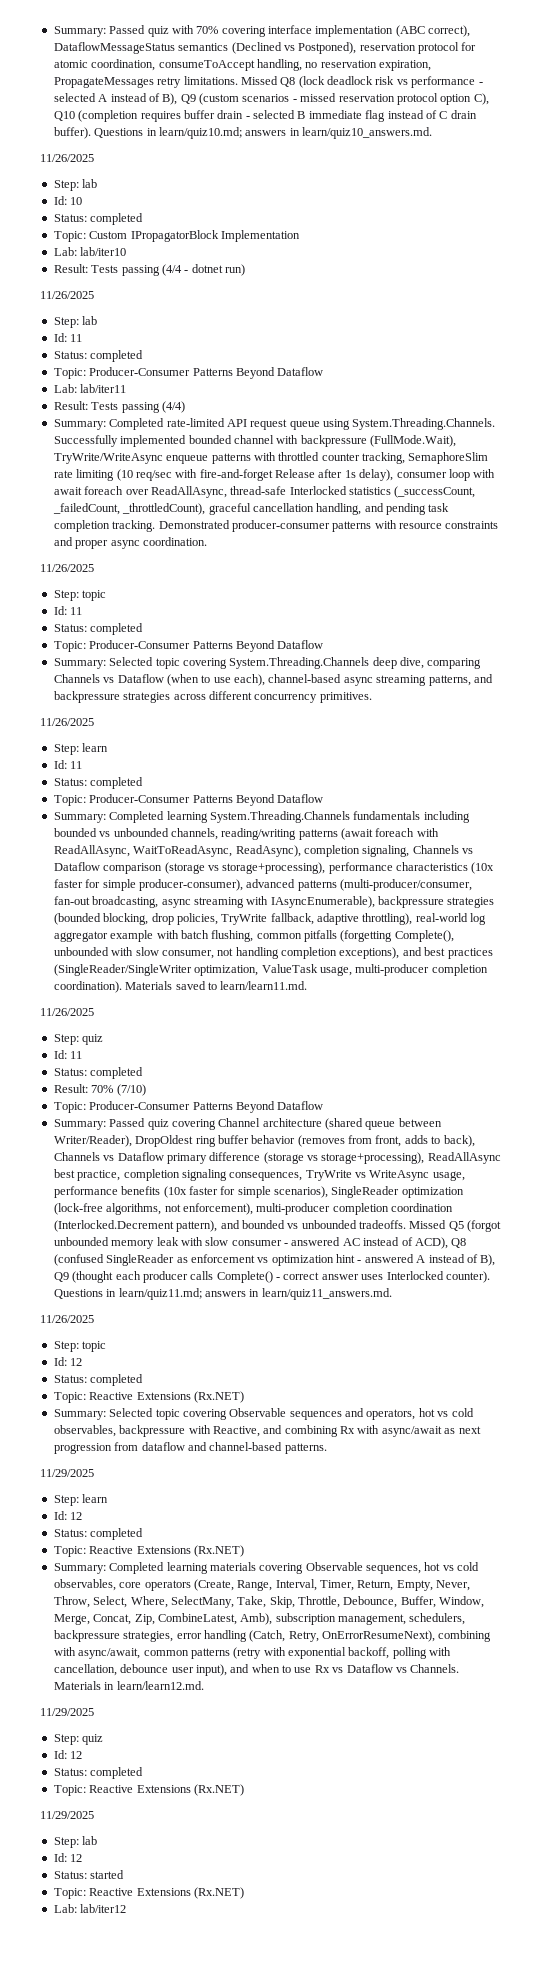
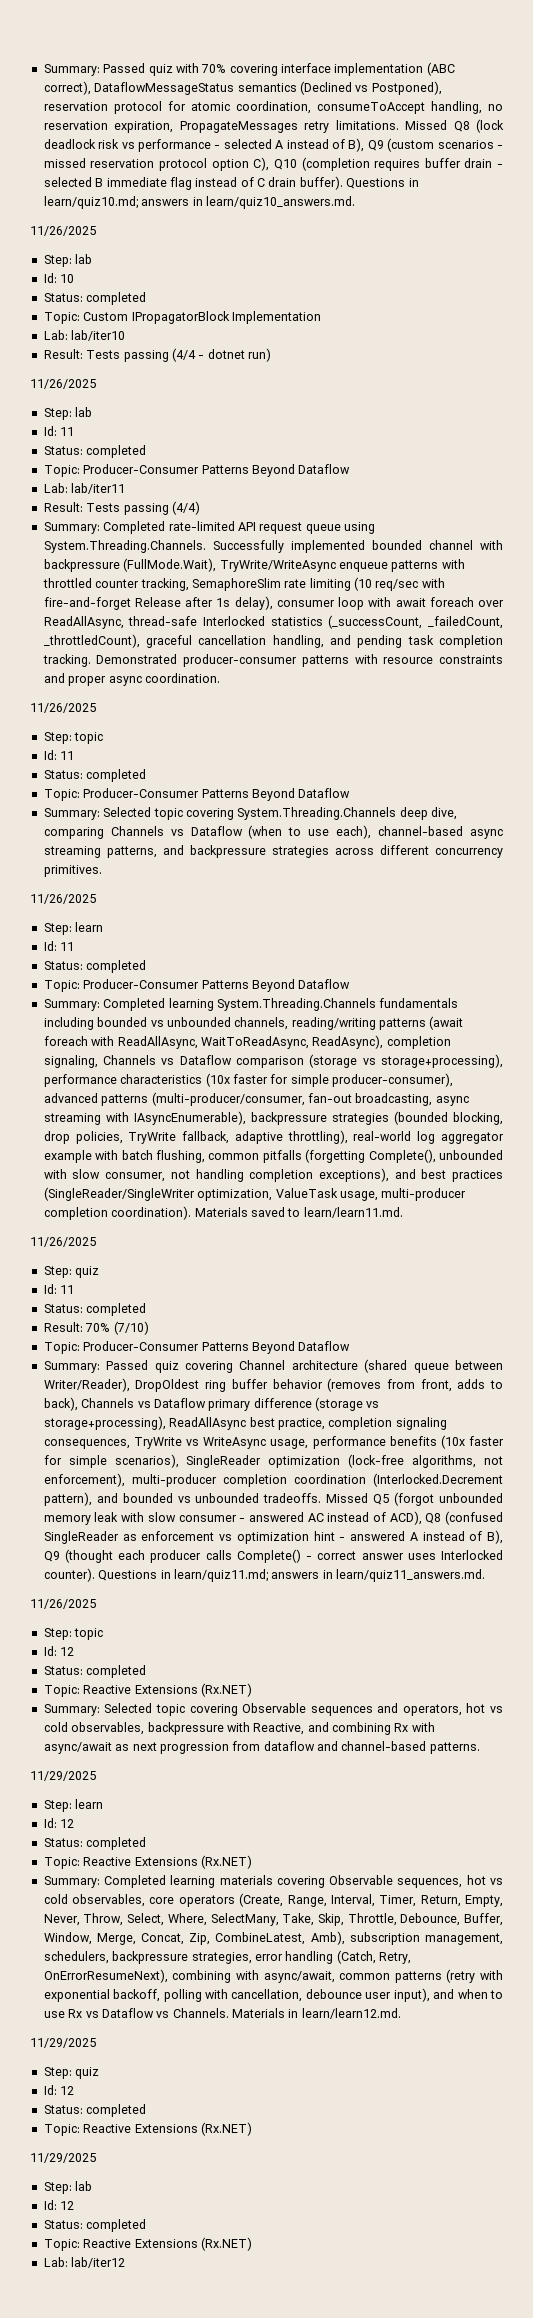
[90,1870,125,1879] started -> [86,2219,147,2232] completed

